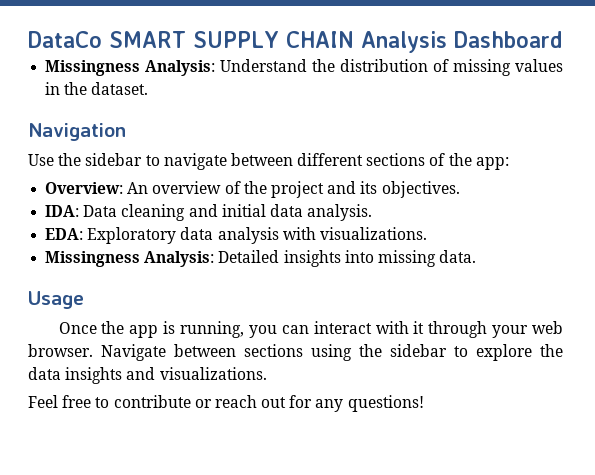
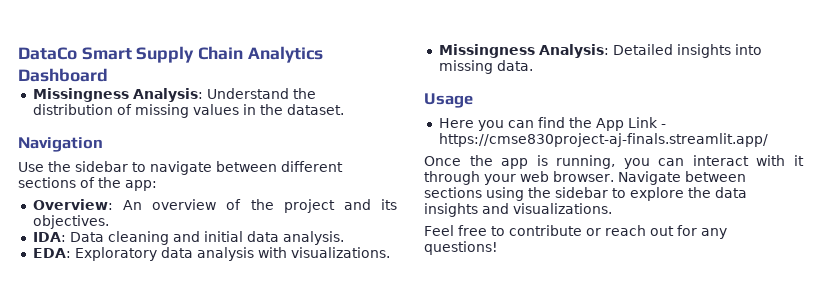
[109,31,447,53] SMART SUPPLY CHAIN Analysis -> [81,46,323,63] Smart Supply Chain Analytics
(84, 300) none -> [438,117,666,131] [438,133,768,147] // Here you can find the App Link - https://cmse830project-aj-finals.streamlit.app/

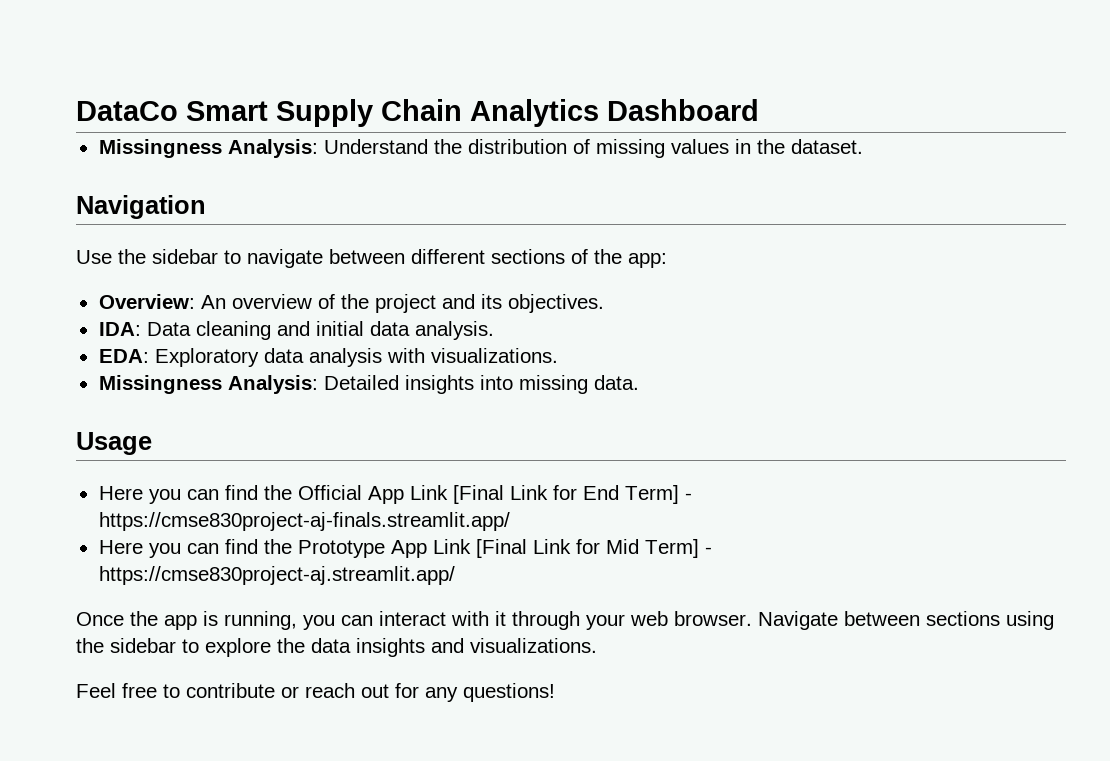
[595,117,666,131] [438,133,768,147] App Link - https://cmse830project-aj-finals.streamlit.app/ -> [297,485,692,504] [98,512,510,531] [98,539,712,558] [98,566,455,585] Official App Link [Final Link for End Term] - https://cmse830project-aj-finals.streamlit.app/ // Here you can find the Prototype App Link [Final Link for Mid Term] - https://cmse830project-aj.streamlit.app/

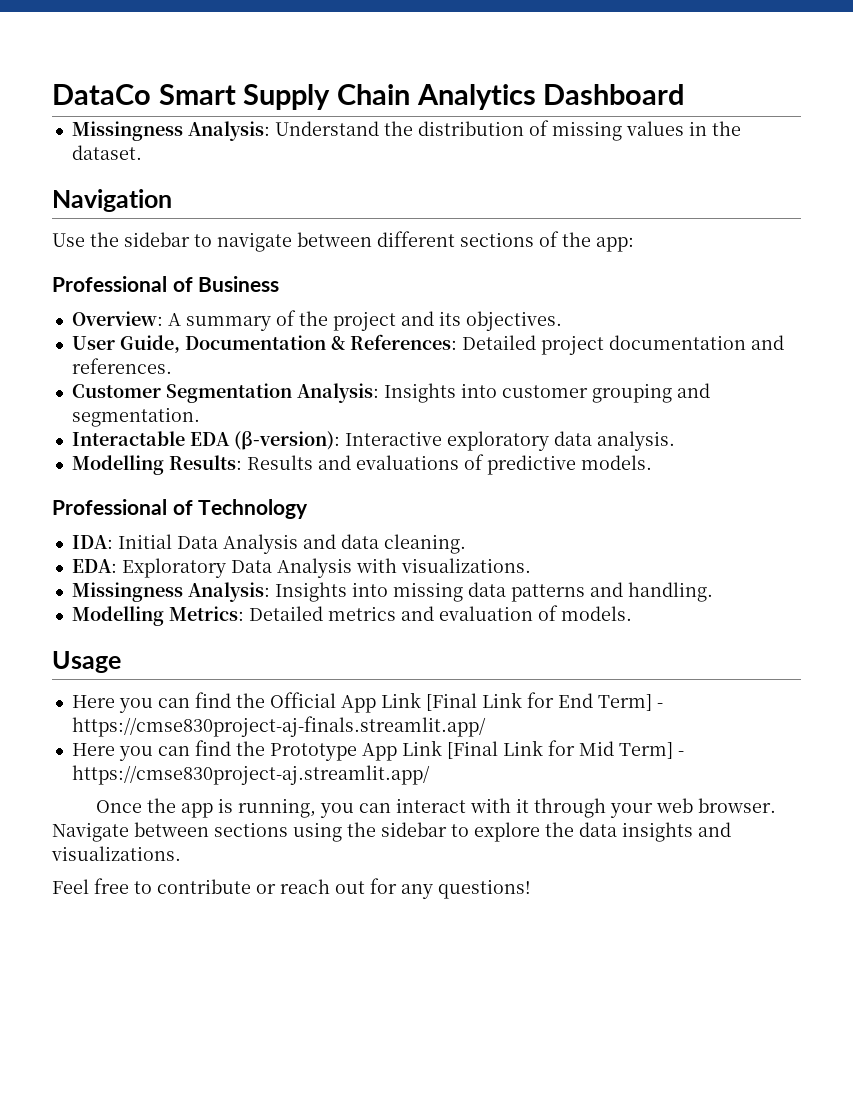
(667, 260) none -> [52,276,280,292] // Professional of Business
[200,294,312,309] An overview -> [167,313,271,331] A summary
[98,321,494,340] IDA: Data cleaning and initial data analysis. -> [71,334,784,355] [71,358,172,374] [71,383,710,403] [71,407,200,427] [71,431,675,451] [71,454,652,475] [52,499,309,519] [71,534,466,554] User Guide, Documentation & References: Detailed project documentation and references. // Customer Segmentation Analysis: Insights into customer grouping and segmentation. // Interactable EDA (β-version): Interactive exploratory data analysis. // Modelling Results: Results and evaluations of predictive models. // Professional of Technology // IDA: Initial Data Analysis and data cleaning.
[263,348,382,367] data analysis -> [230,558,352,578] Data Analysis
[323,375,639,394] Detailed insights into missing data. -> [274,582,713,602] [71,605,632,626] Insights into missing data patterns and handling. // Modelling Metrics: Detailed metrics and evaluation of models.

